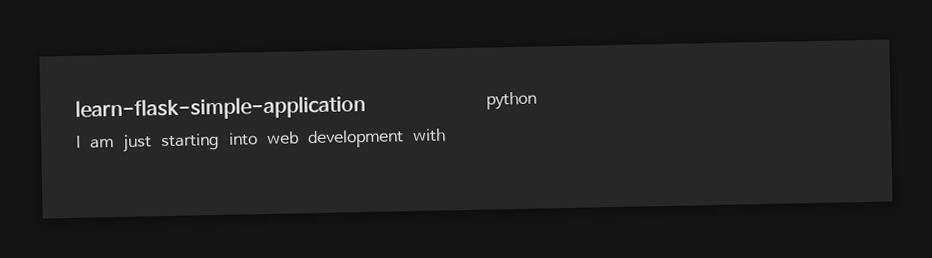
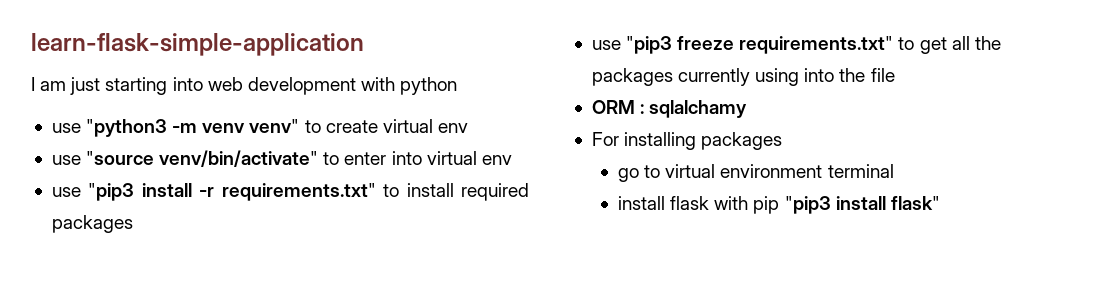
(537, 100) none -> [51,119,468,137] [51,150,512,167] [51,183,529,201] [51,215,133,233] [591,36,1001,54] [591,68,895,86] [591,100,748,118] [591,132,783,150] [618,164,894,182] [618,196,940,214] // use "python3 -m venv venv" to create virtual env // use "source venv/bin/activate" to enter into virtual env // use "pip3 install -r requirements.txt" to install required packages // use "pip3 freeze requirements.txt" to get all the packages currently using into the file // ORM : sqlalchamy // For installing packages // go to virtual environment terminal // install flask with pip "pip3 install flask"

